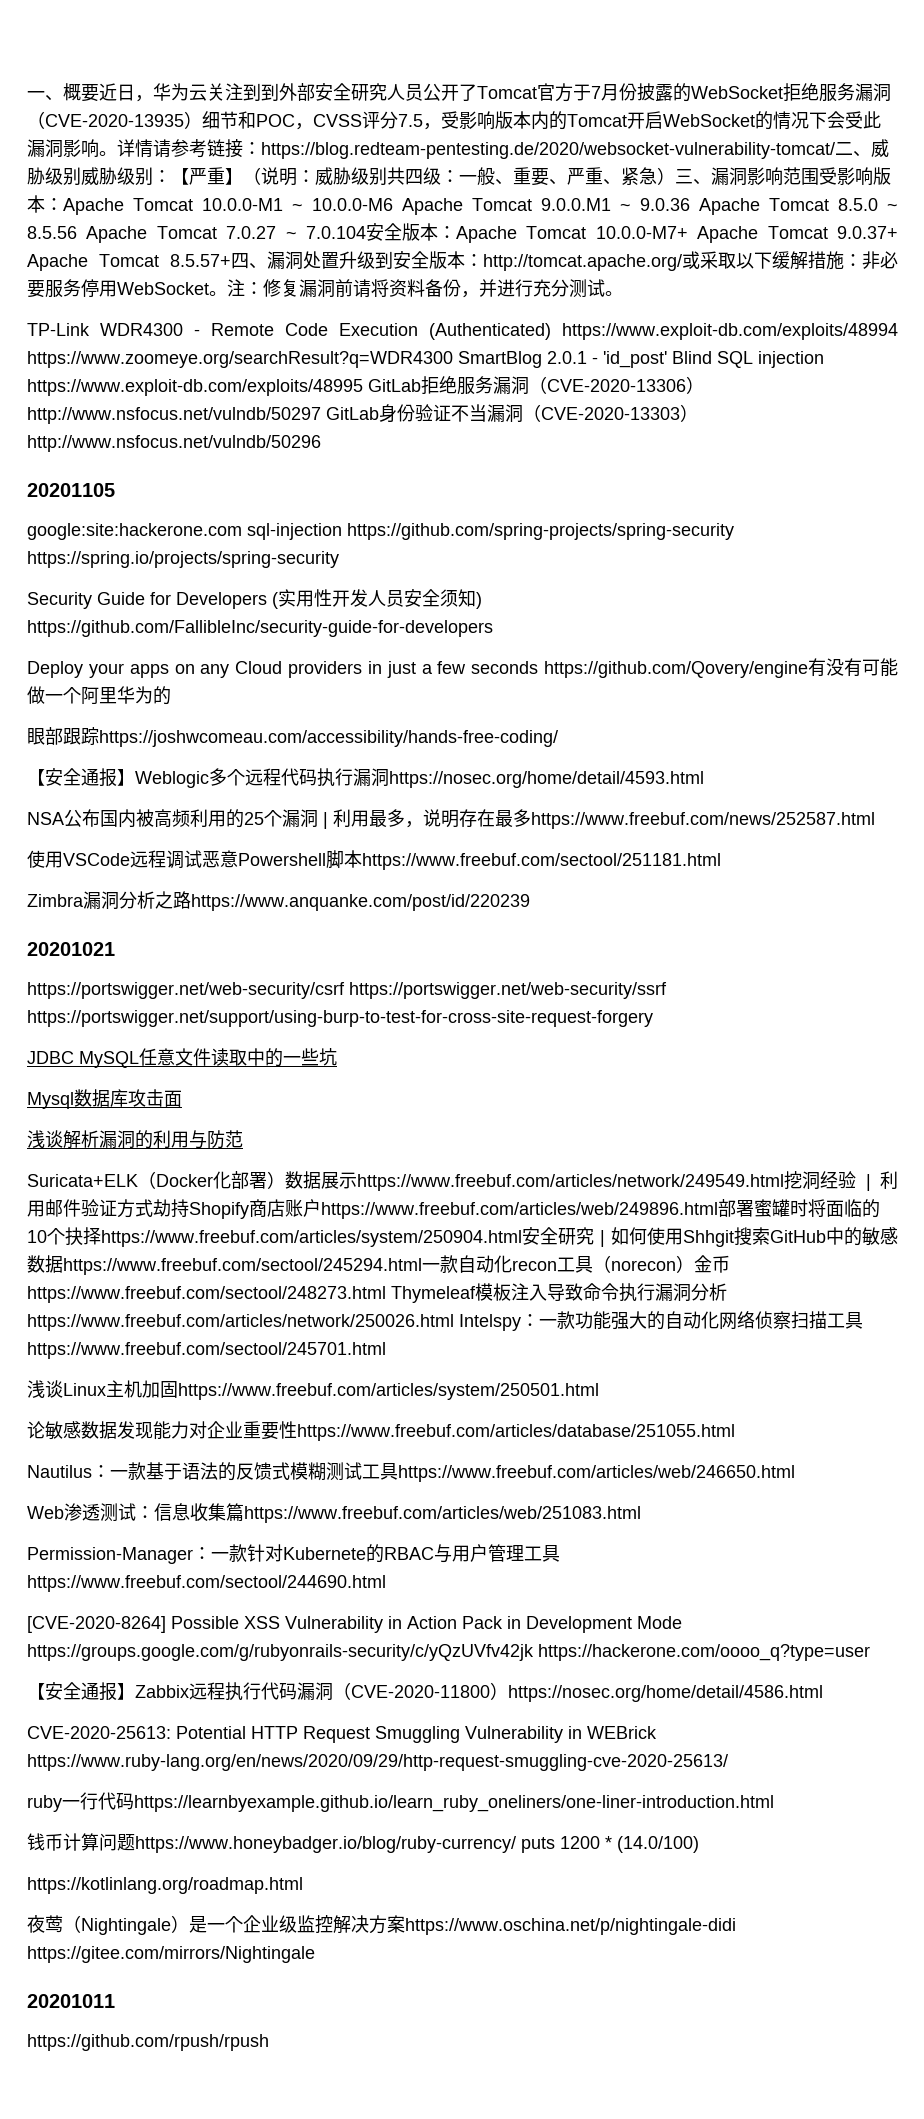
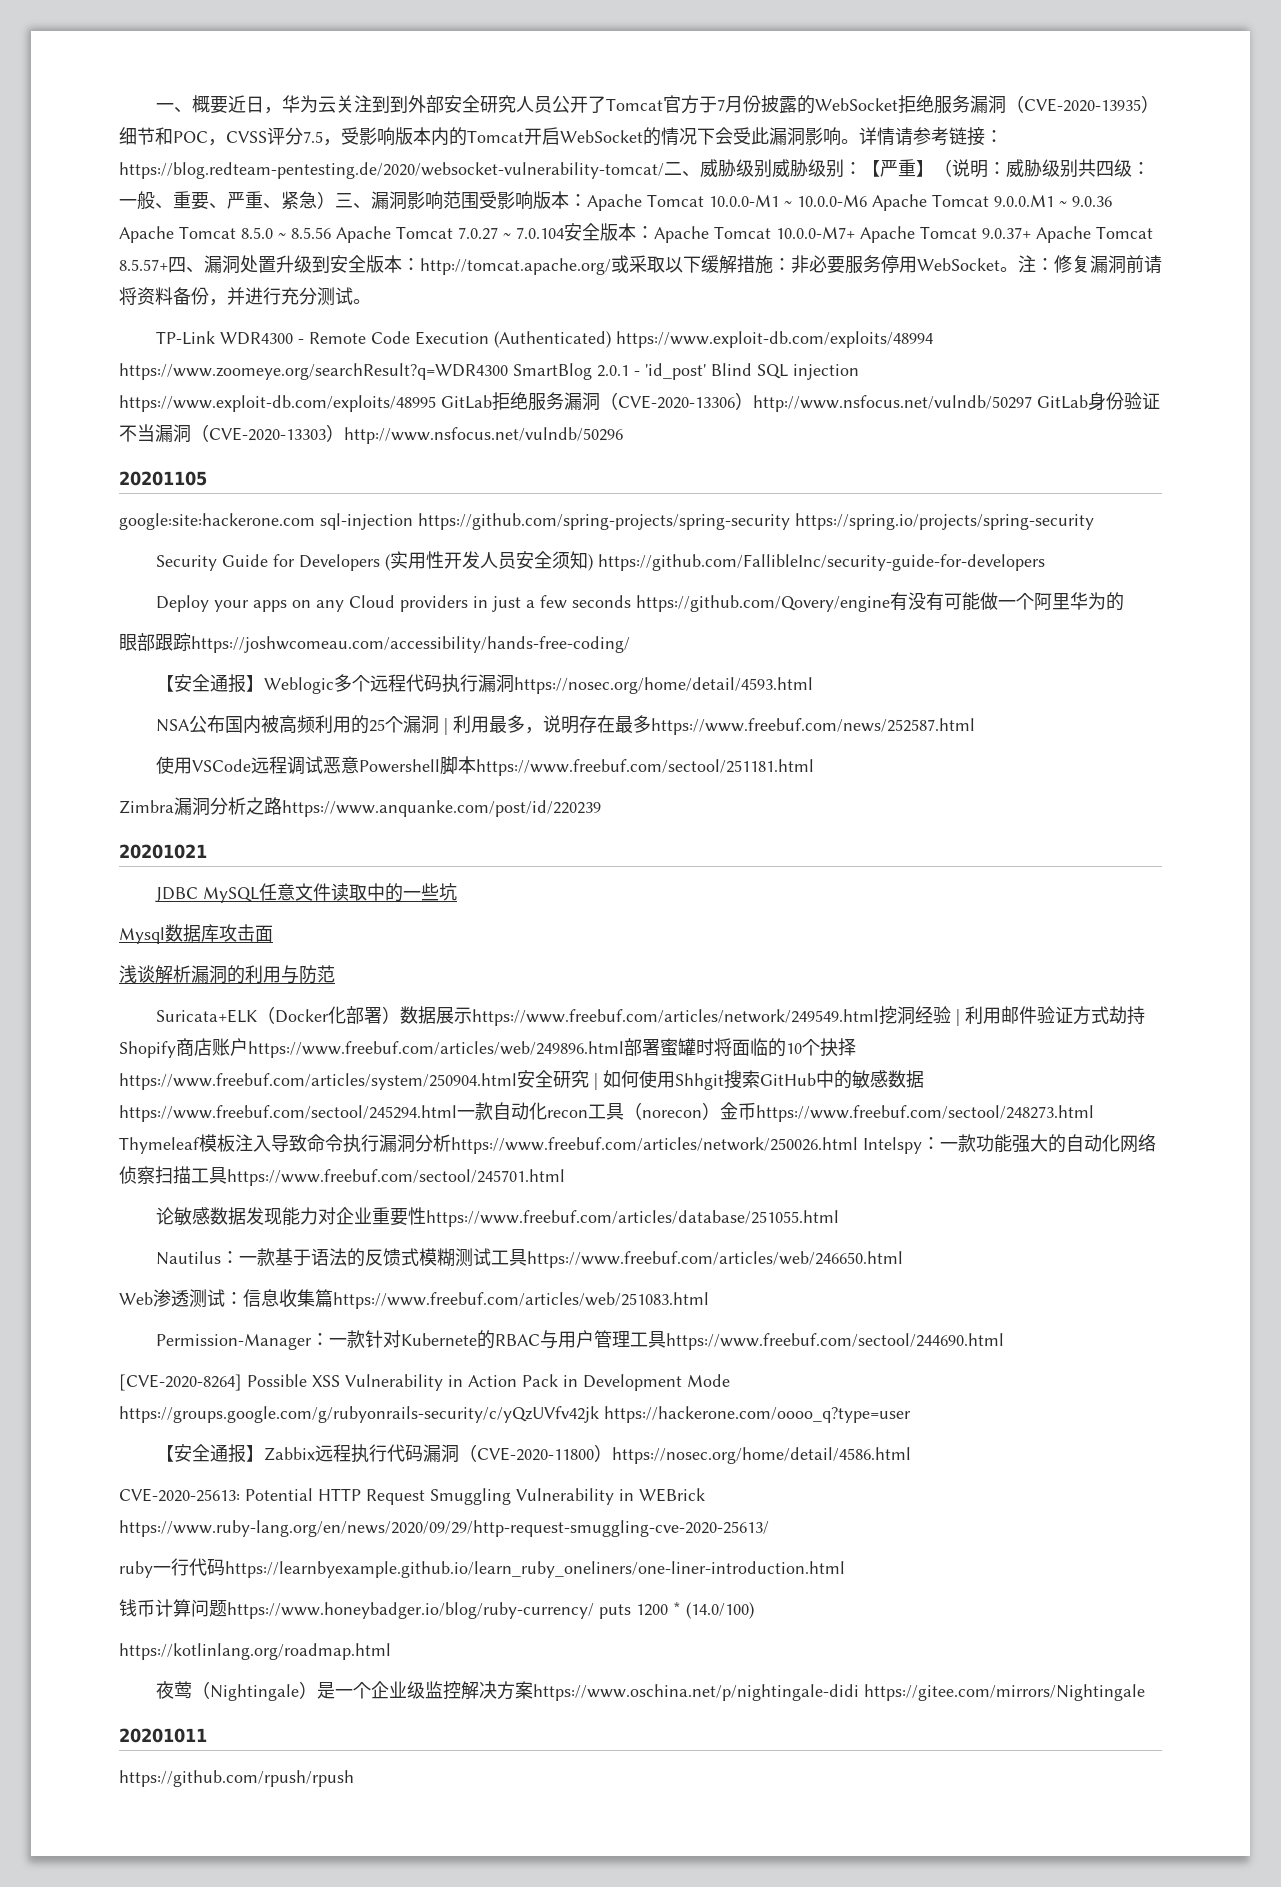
[27,982,667,999] [27,1010,653,1027] // https://portswigger.net/web-security/csrf https://portswigger.net/web-security/ssrf https://portswigger.net/support/using-burp-to-test-for-cross-site-request-forgery -> (207, 851) none
[27,1380,599,1400] // 浅谈Linux主机加固https://www.freebuf.com/articles/system/250501.html -> (565, 1177) none

